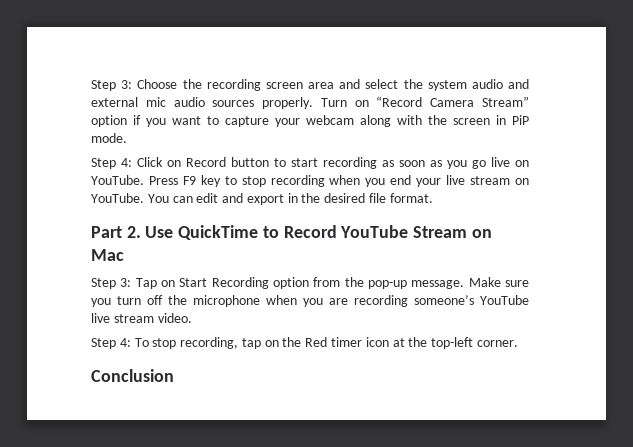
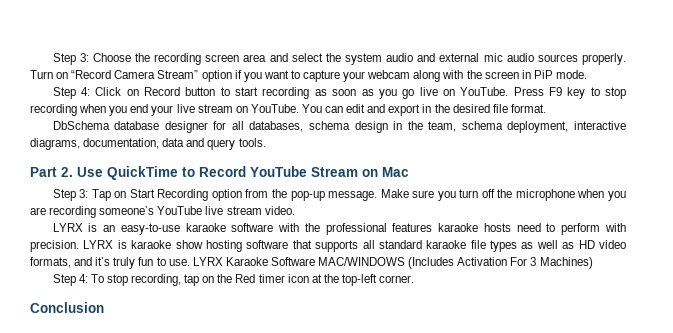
(433, 198) none -> [52,121,626,133] [30,138,266,150] // DbSchema database designer for all databases, schema design in the team, schema deployment, interactive diagrams, documentation, data and query tools.
(192, 318) none -> [52,223,626,235] [30,240,627,252] [30,257,593,269] // LYRX is an easy-to-use karaoke software with the professional features karaoke hosts need to perform with precision. LYRX is karaoke show hosting software that supports all standard karaoke file types as well as HD video formats, and it’s truly fun to use. LYRX Karaoke Software MAC/WINDOWS (Includes Activation For 3 Machines)

